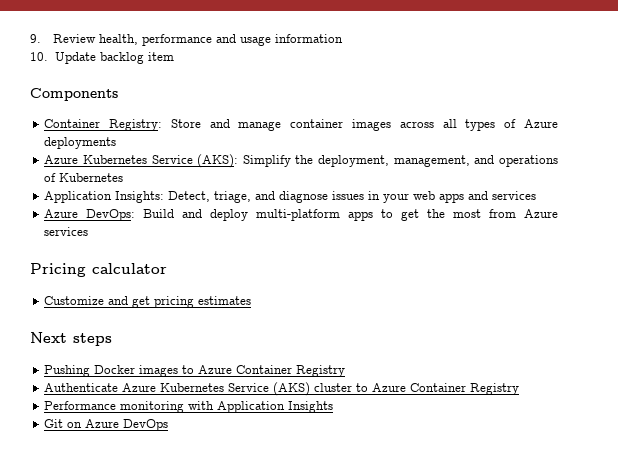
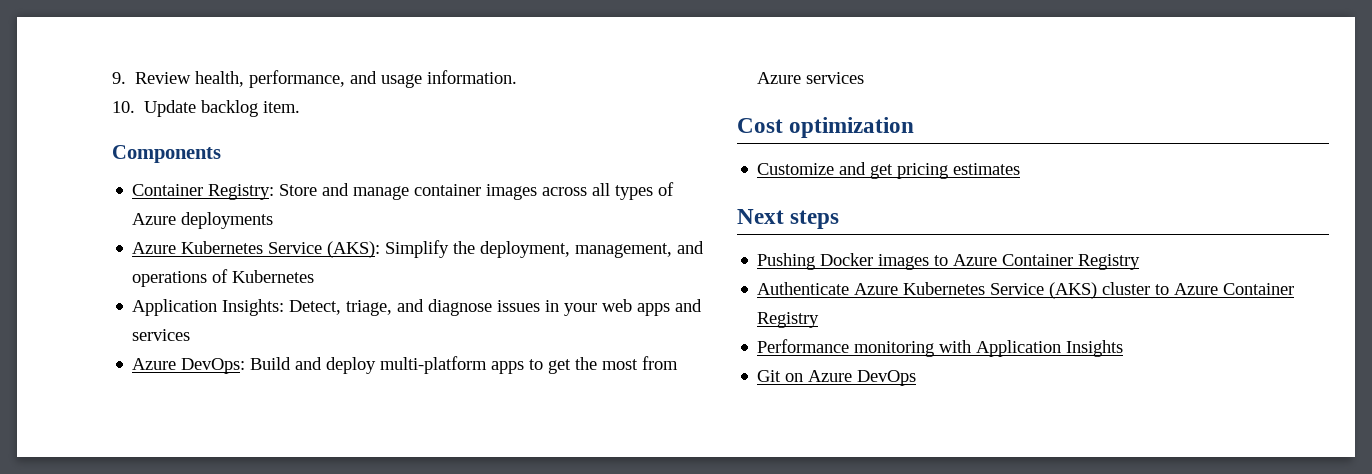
[141,34,212,46] performance -> [249,70,346,88] performance,
[274,34,343,43] information -> [427,70,518,84] information.
[147,52,174,61] item -> [263,101,301,113] item.
[30,263,167,277] Pricing calculator -> [737,117,915,138] Cost optimization

